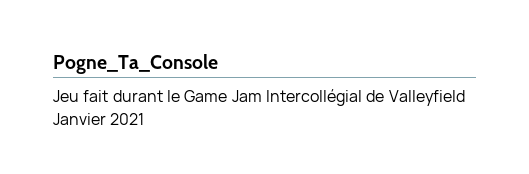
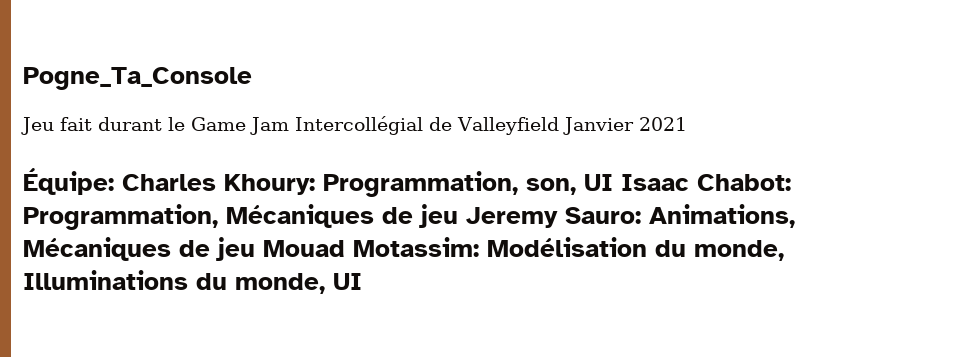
(145, 119) none -> [23,168,791,197] [23,204,795,230] [23,237,784,261] [23,270,362,294] // Équipe: Charles Khoury: Programmation, son, UI Isaac Chabot: Programmation, Mécaniques de jeu Jeremy Sauro: Animations, Mécaniques de jeu Mouad Motassim: Modélisation du monde, Illuminations du monde, UI

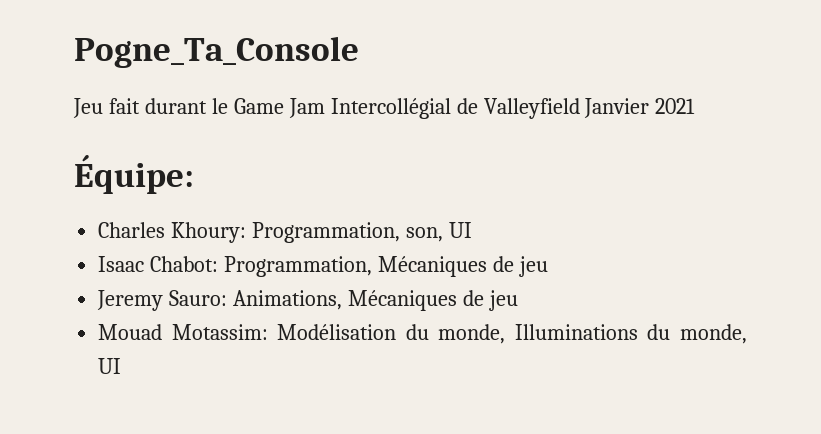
(114, 181) none -> (194, 174) //
(613, 182) none -> (472, 230) //
(458, 216) none -> (548, 266) //
(255, 249) none -> (518, 300) //

